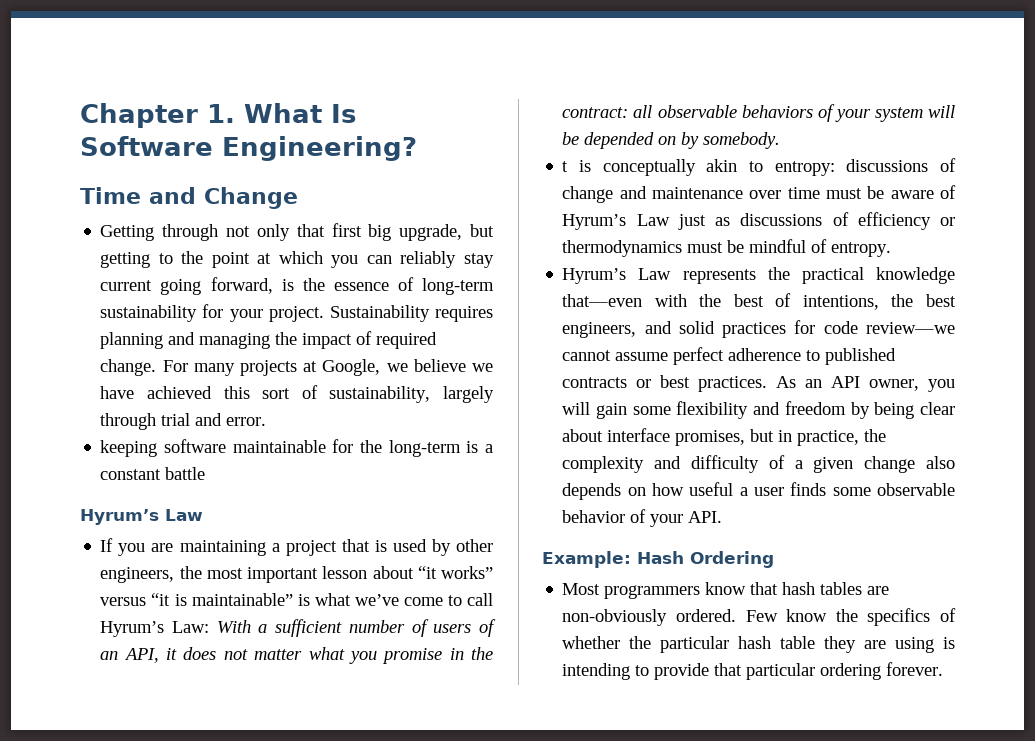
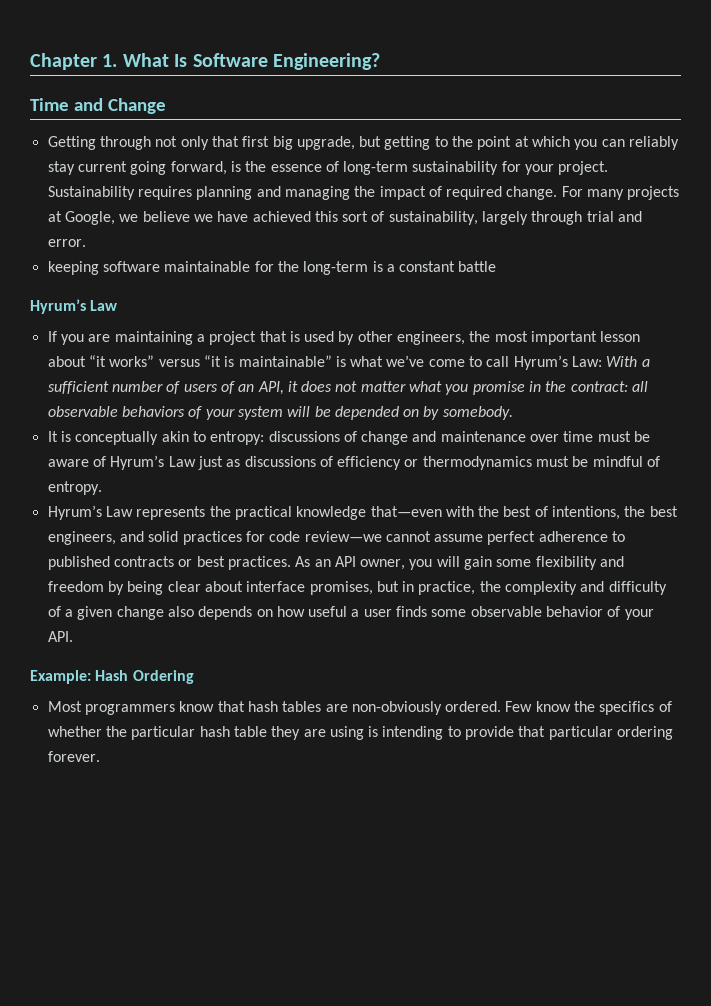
[562,161,569,172] t -> [47,431,58,442] It

